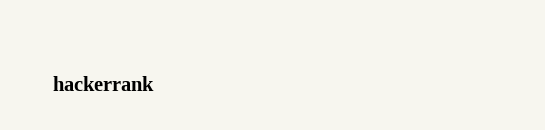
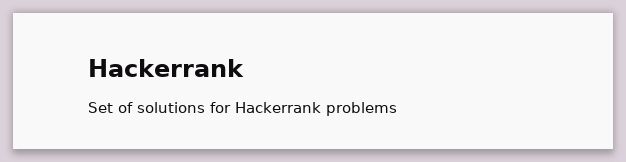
[53,76,154,91] hackerrank -> [88,59,244,77] [88,102,397,116] Hackerrank // Set of solutions for Hackerrank problems

